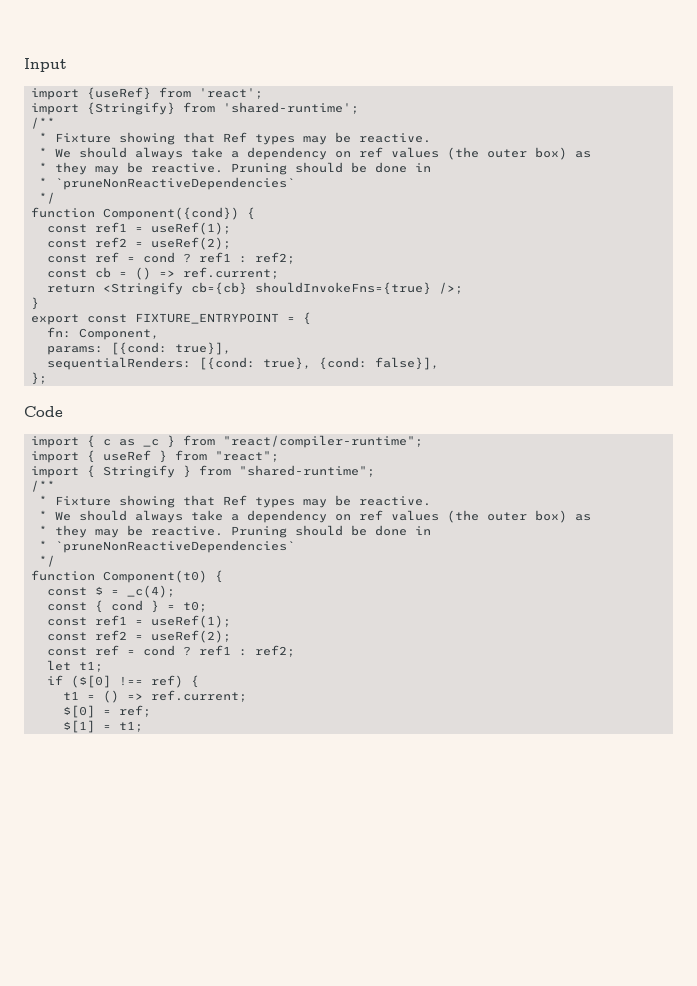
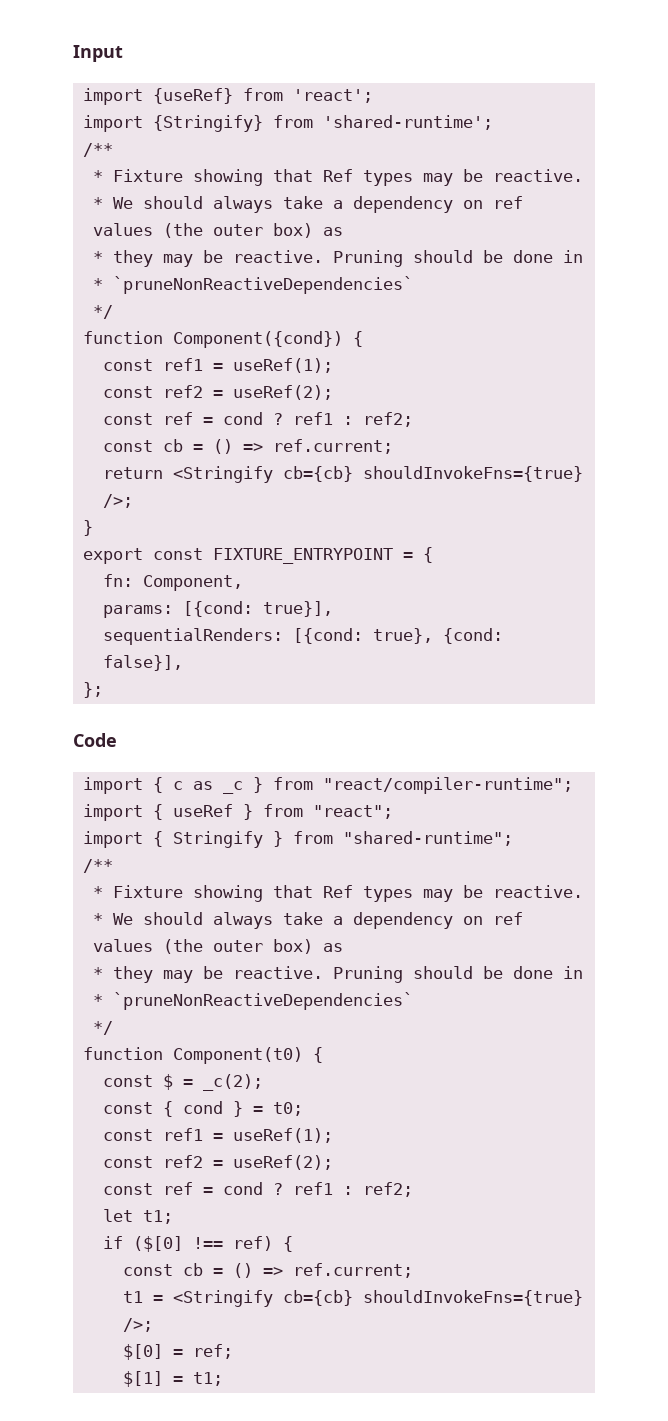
[126,585,175,598] _c(4); -> [202,1074,263,1091] _c(2);
[62,690,247,703] t1 = () => ref.current; -> [122,1263,413,1278] [122,1290,583,1307] [122,1318,153,1332] const cb = () => ref.current; // t1 = <Stringify cb={cb} shouldInvokeFns={true} />;

